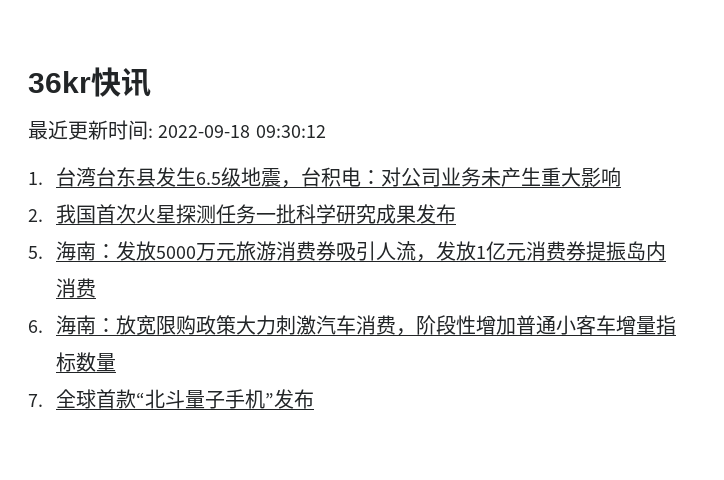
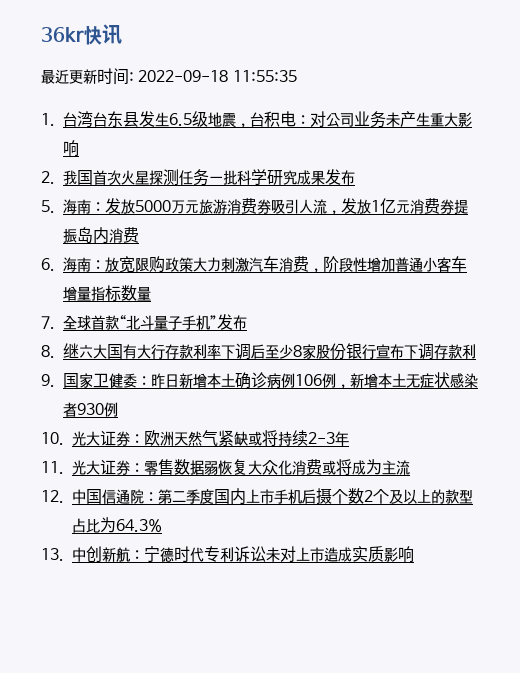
[255,125,326,138] 09:30:12 -> [232,70,297,82] 11:55:35
(315, 399) none -> [41,343,476,360] [41,372,478,389] [63,402,118,417] [41,430,349,446] [41,459,410,475] [41,488,473,505] [72,517,162,533] [41,546,414,563] // 8.继六大国有大行存款利率下调后至少8家股份银行宣布下调存款利 // 9.国家卫健委：昨日新增本土确诊病例106例，新增本土无症状感染者930例 // 10.光大证券：欧洲天然气紧缺或将持续2-3年 // 11.光大证券：零售数据弱恢复大众化消费或将成为主流 // 12.中国信通院：第二季度国内上市手机后摄个数2个及以上的款型占比为64.3% // 13.中创新航：宁德时代专利诉讼未对上市造成实质影响

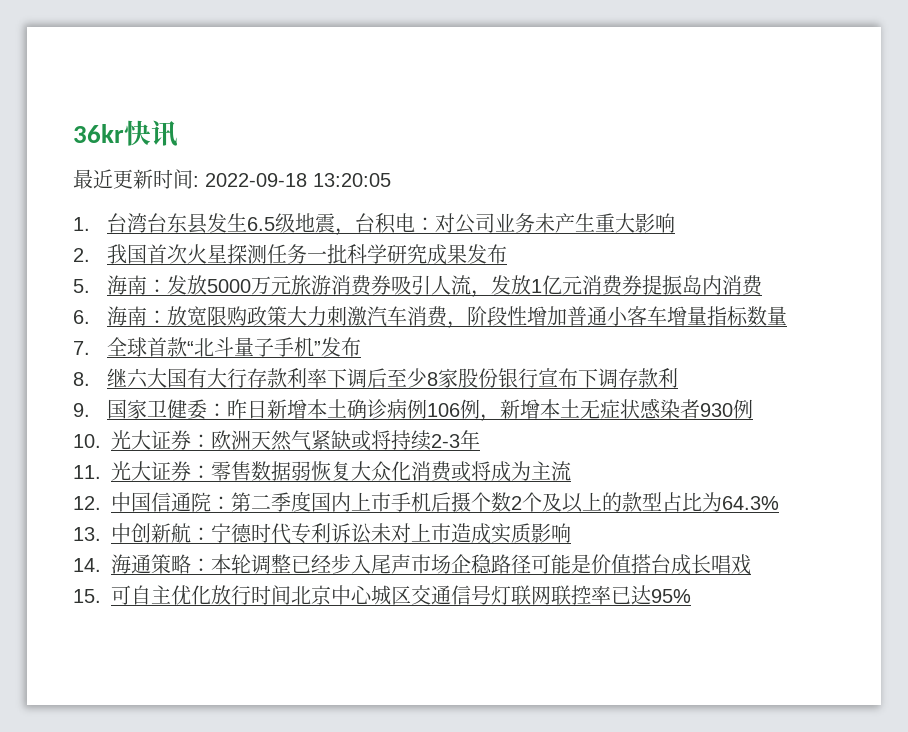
[232,70,297,82] 11:55:35 -> [313,173,391,187] 13:20:05
(414, 554) none -> [73,554,751,575] [73,585,691,605] // 14.海通策略：本轮调整已经步入尾声市场企稳路径可能是价值搭台成长唱戏 // 15.可自主优化放行时间北京中心城区交通信号灯联网联控率已达95%

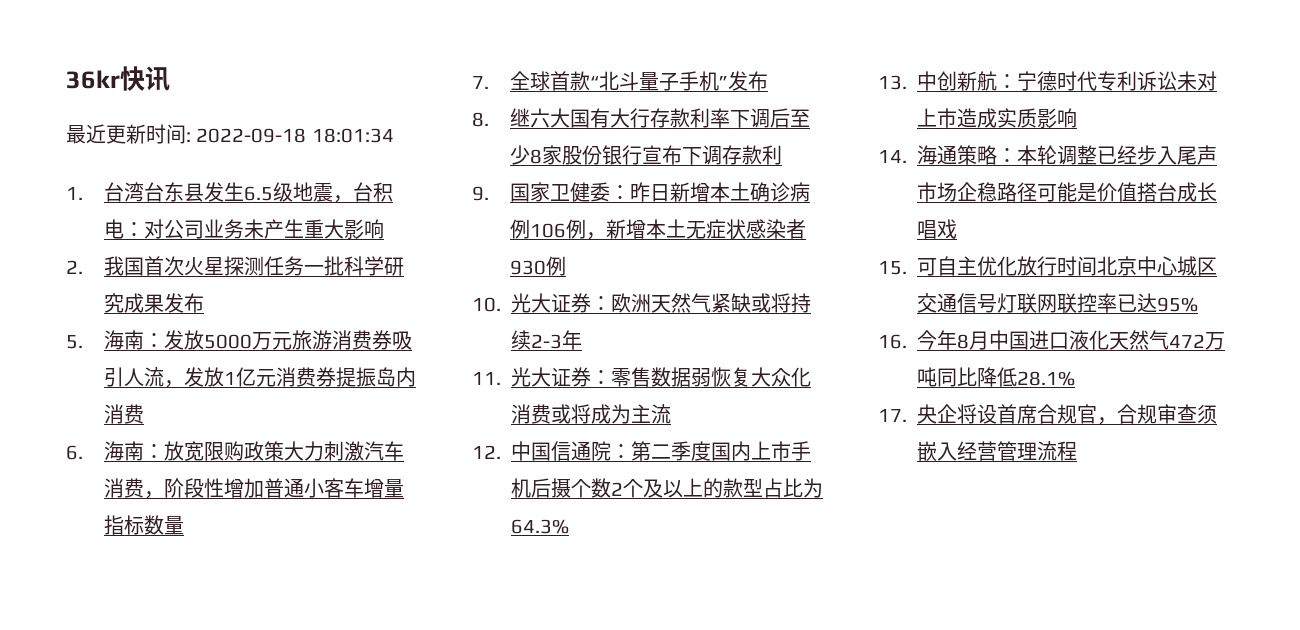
[313,173,391,187] 13:20:05 -> [311,128,394,143] 18:01:34
(691, 596) none -> [878,330,1225,350] [917,367,1075,387] [878,404,1217,425] [917,441,1077,461] // 16.今年8月中国进口液化天然气472万吨同比降低28.1% // 17.央企将设首席合规官，合规审查须嵌入经营管理流程

